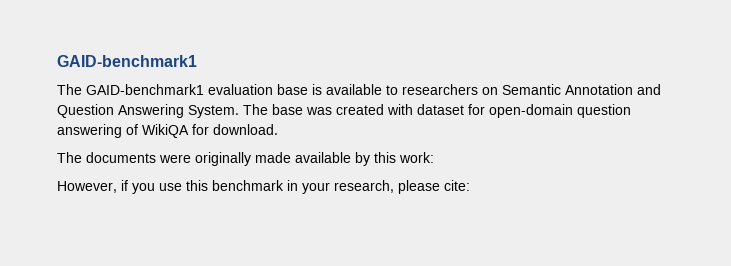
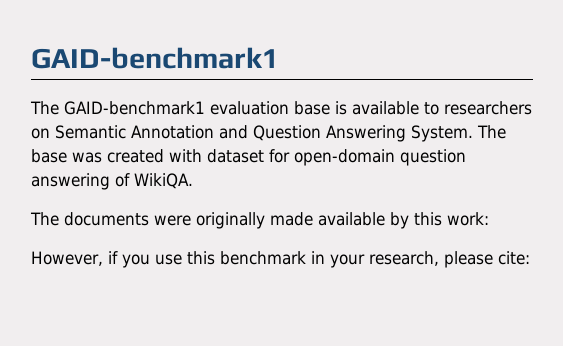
[142,124,278,138] WikiQA for download. -> [134,173,193,189] WikiQA.

